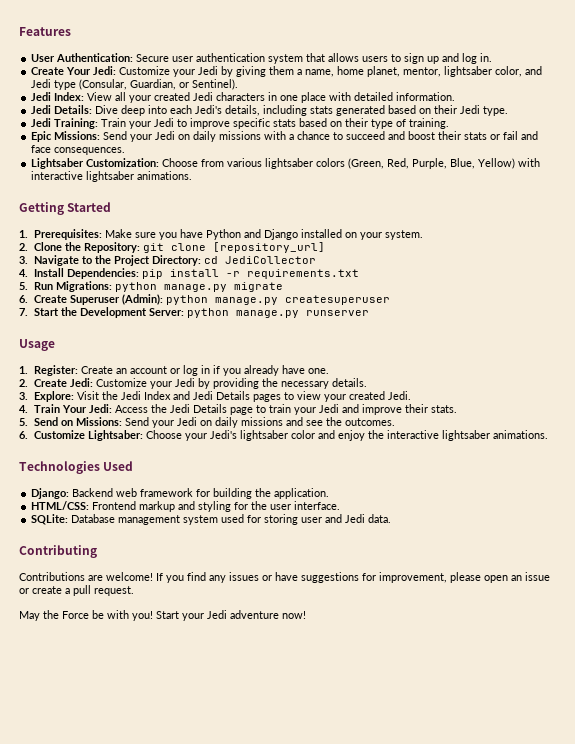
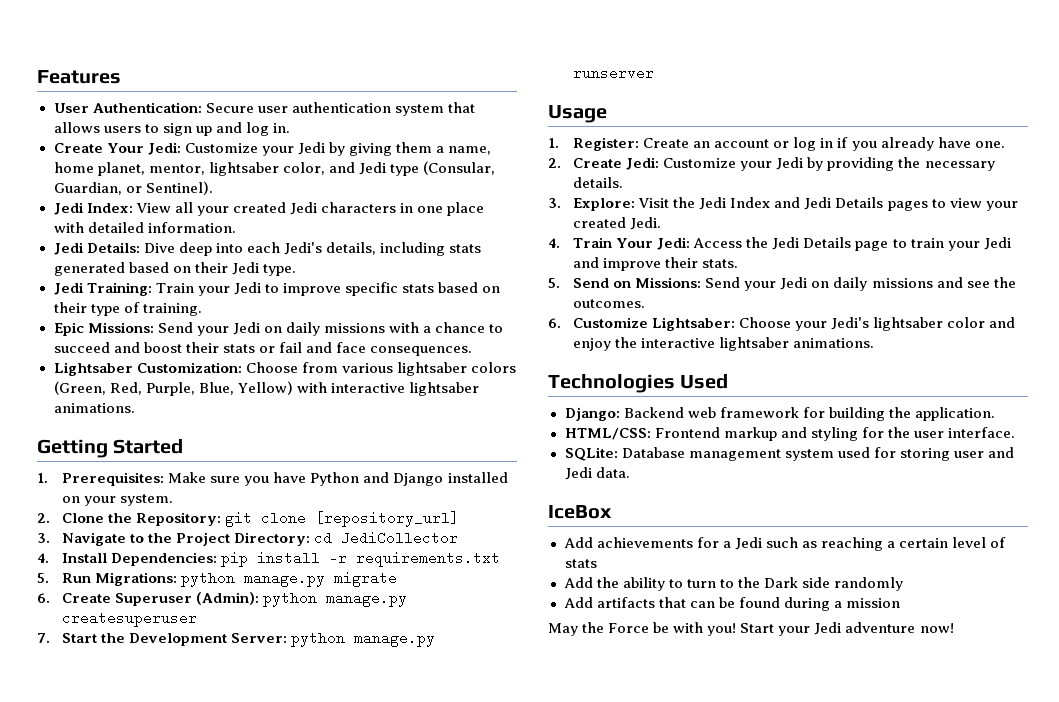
[19,545,97,558] [19,572,550,583] [19,585,134,596] Contributing // Contributions are welcome! If you find any issues or have suggestions for improvement, please open an issue or create a pull request. -> [548,505,612,519] [563,537,1007,551] [564,559,597,568] [563,577,903,591] [563,597,900,611] IceBox // Add achievements for a Jedi such as reaching a certain level of stats // Add the ability to turn to the Dark side randomly // Add artifacts that can be found during a mission

